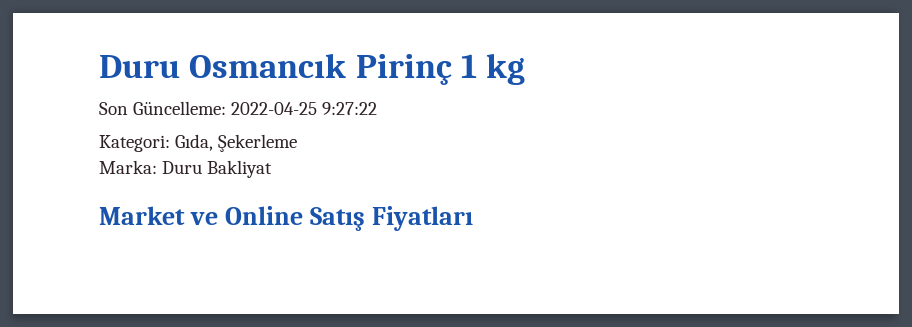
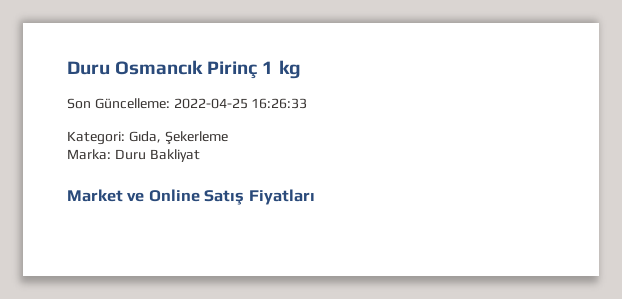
[322,102,378,115] 9:27:22 -> [251,98,308,109] 16:26:33

